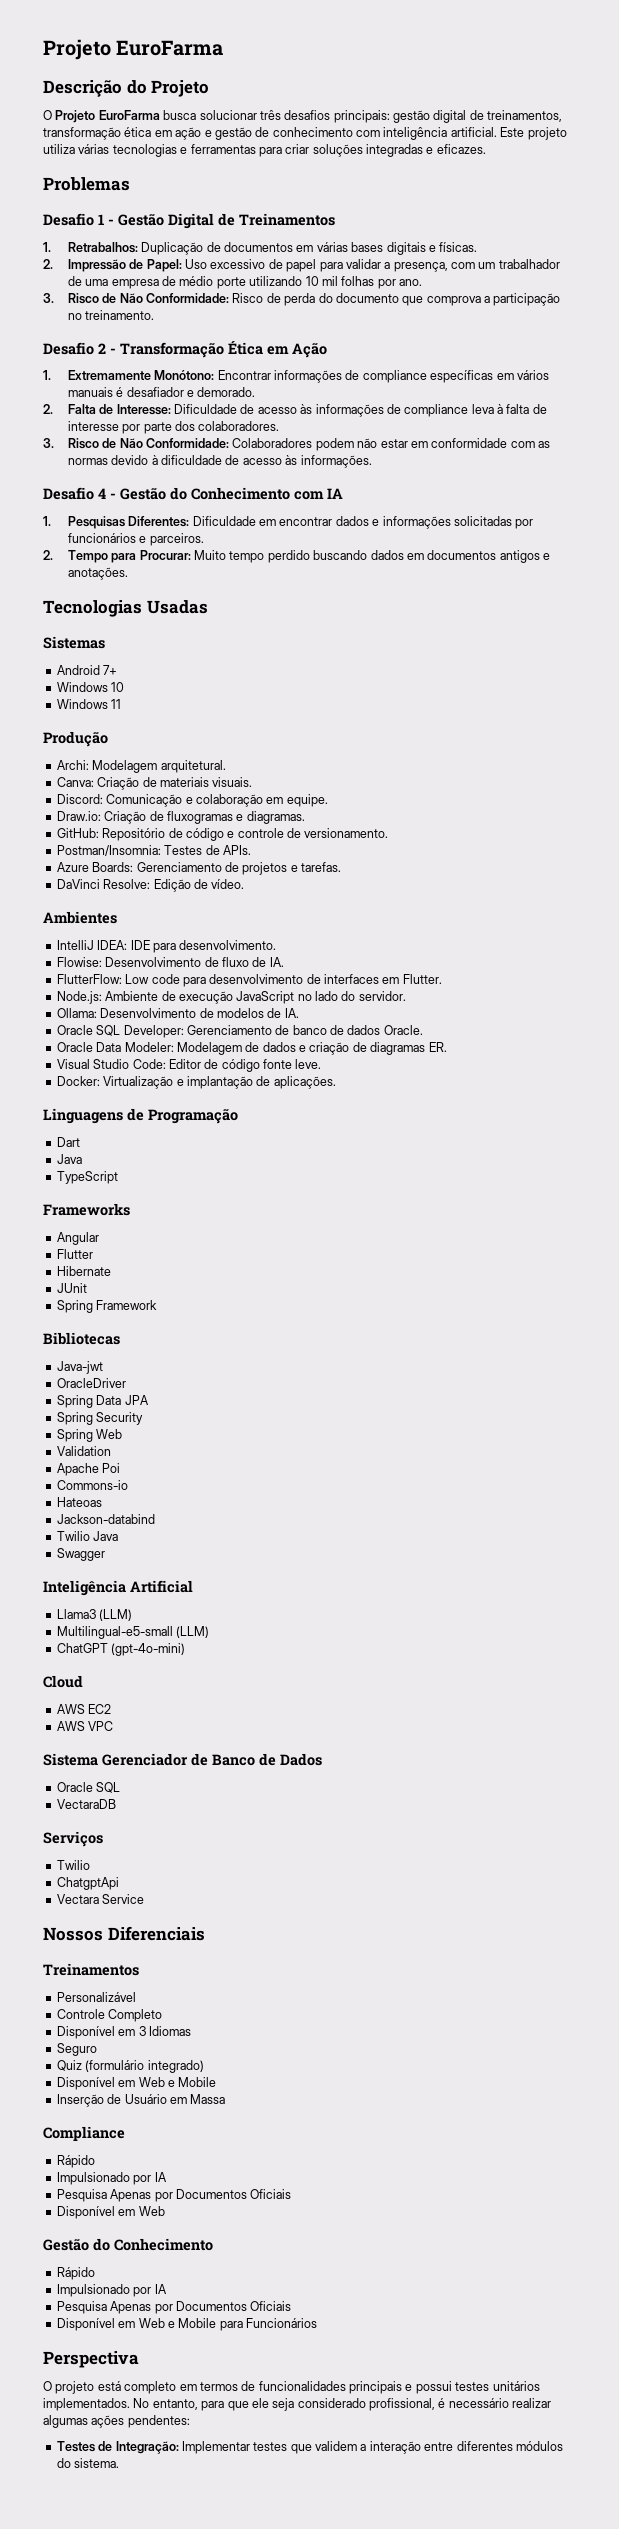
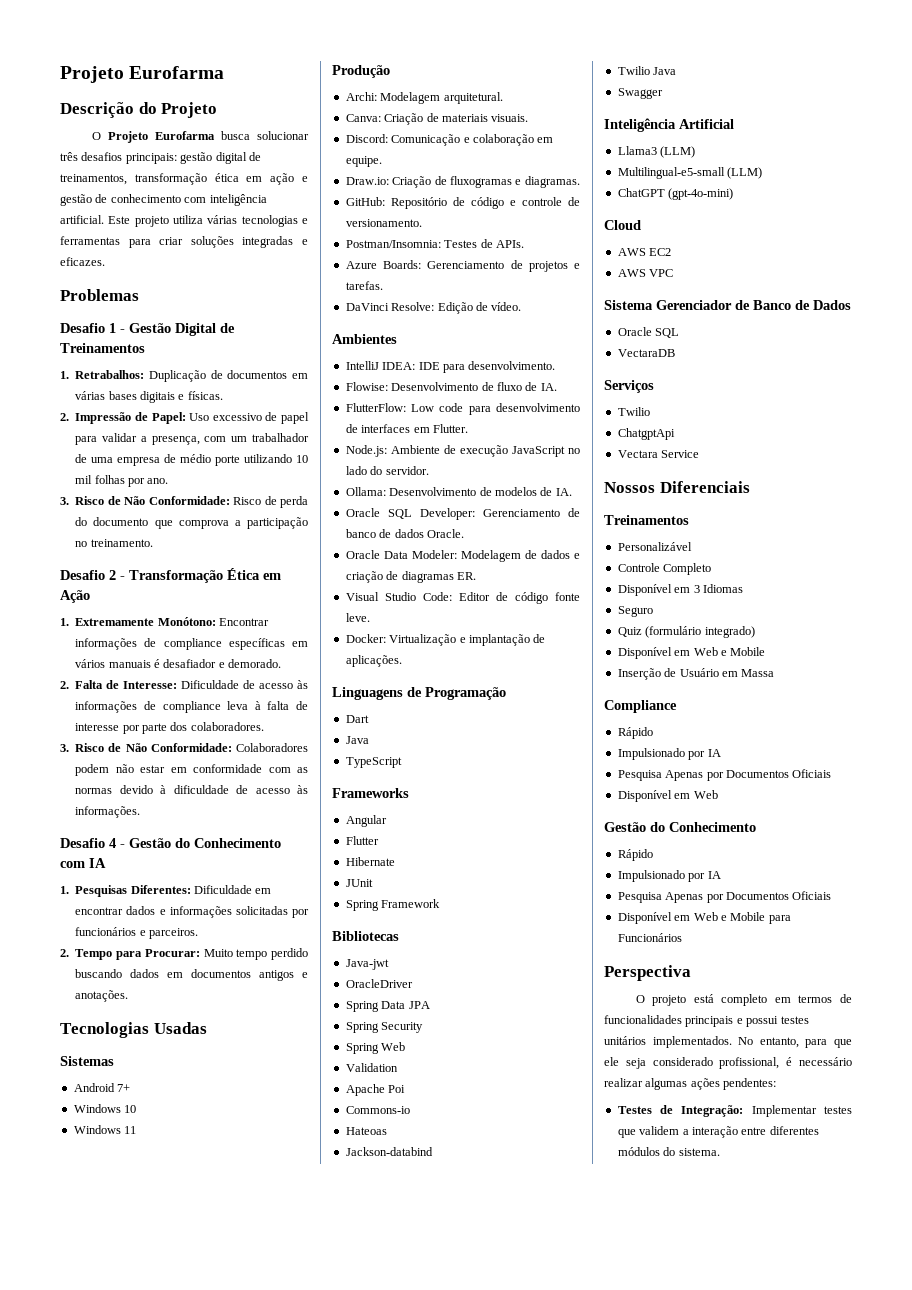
[43,39,224,60] Projeto EuroFarma -> [60,66,225,83] Projeto Eurofarma
[98,110,160,120] EuroFarma -> [154,131,215,140] Eurofarma

